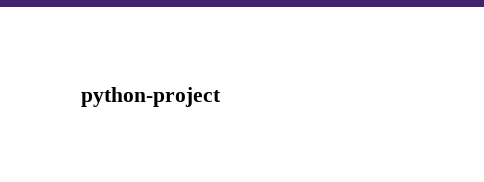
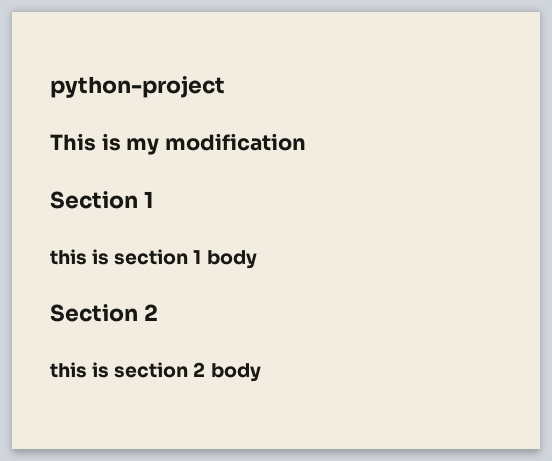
(221, 97) none -> [50,133,307,155] [50,191,153,209] [50,249,257,269] [50,304,158,322] [50,362,261,382] // This is my modification // Section 1 // this is section 1 body // Section 2 // this is section 2 body

